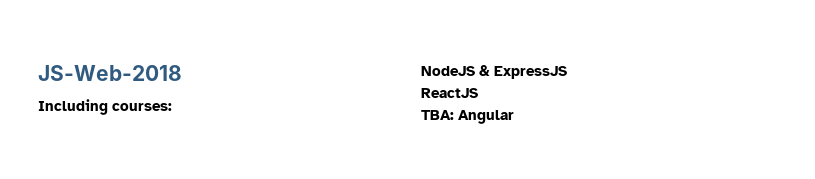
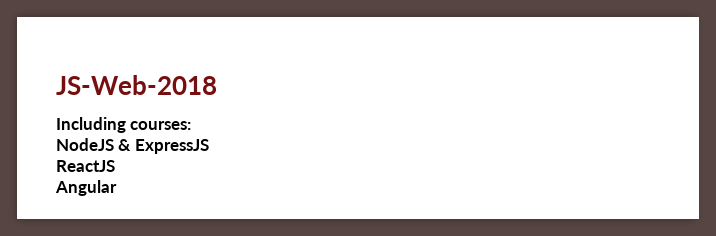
[421,110,454,120] TBA: -> (115, 166) none

